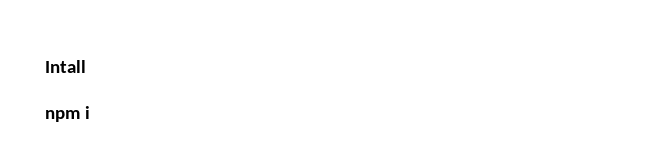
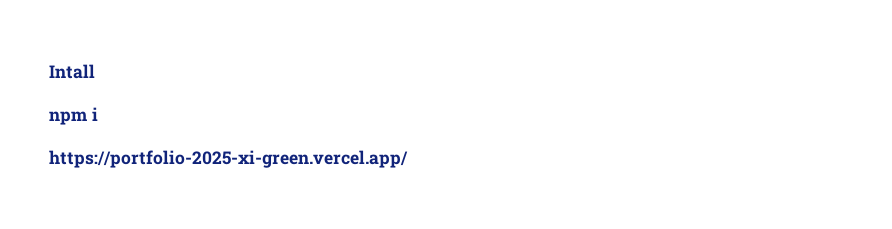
(90, 112) none -> [49,150,408,168] // https://portfolio-2025-xi-green.vercel.app/

